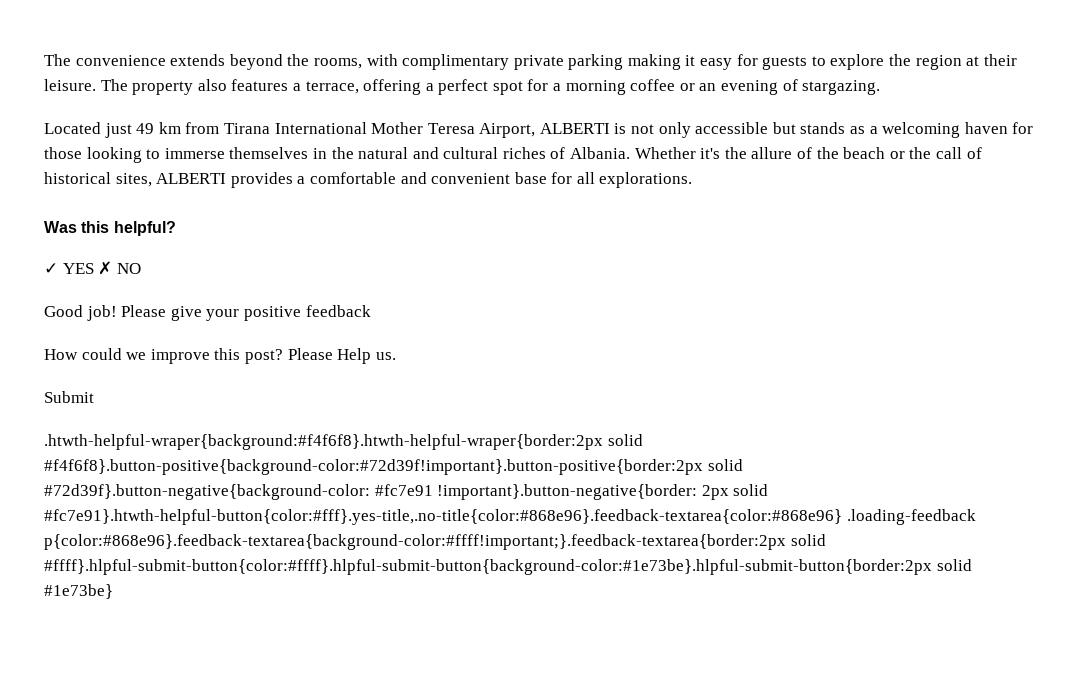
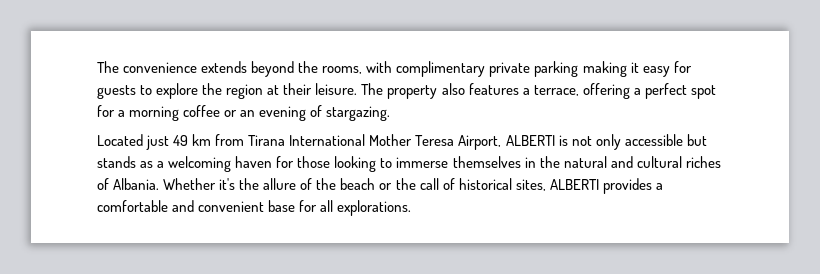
[44,221,176,236] [44,261,141,275] [44,305,371,321] [44,348,396,364] [44,391,94,403] [44,434,643,450] [44,459,743,475] [44,484,769,500] [44,509,976,525] [44,534,826,550] [44,559,972,575] [44,584,113,599] // Was this helpful? // ✓ YES ✗ NO // Good job! Please give your positive feedback // How could we improve this post? Please Help us. // Submit // .htwth-helpful-wraper{background:#f4f6f8}.htwth-helpful-wraper{border:2px solid #f4f6f8}.button-positive{background-color:#72d39f!important}.button-positive{border:2px solid #72d39f}.button-negative{background-color: #fc7e91 !important}.button-negative{border: 2px solid #fc7e91}.htwth-helpful-button{color:#fff}.yes-title,.no-title{color:#868e96}.feedback-textarea{color:#868e96} .loading-feedback p{color:#868e96}.feedback-textarea{background-color:#ffff!important;}.feedback-textarea{border:2px solid #ffff}.hlpful-submit-button{color:#ffff}.hlpful-submit-button{background-color:#1e73be}.hlpful-submit-button{border:2px solid #1e73be} -> (412, 208) none

